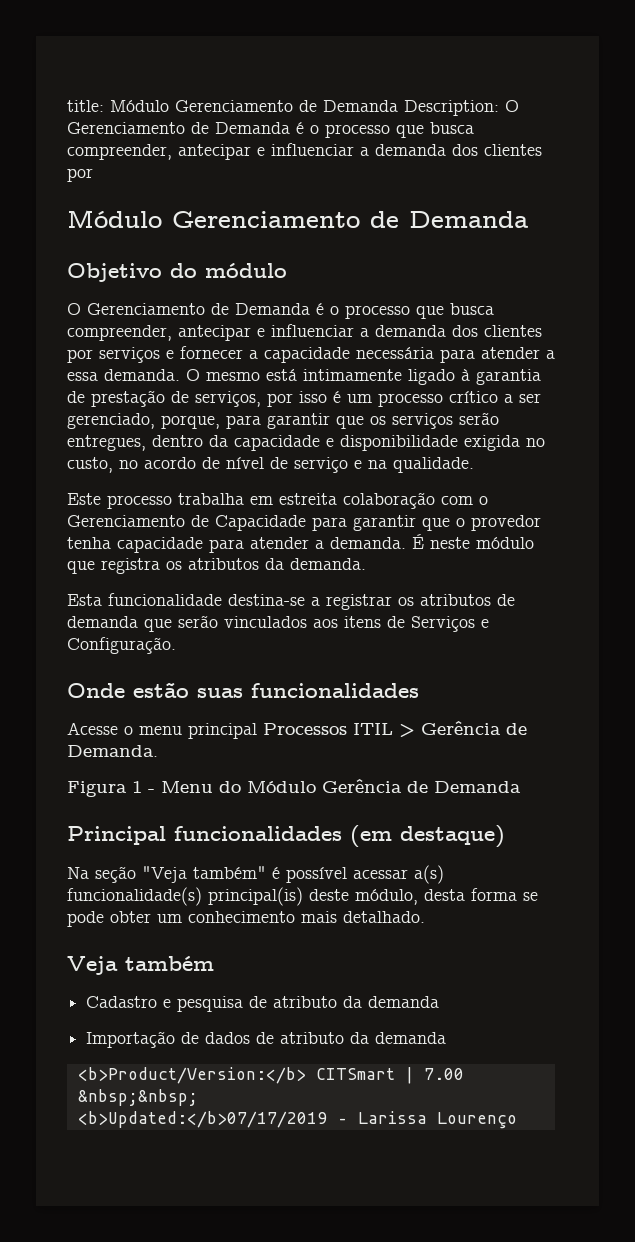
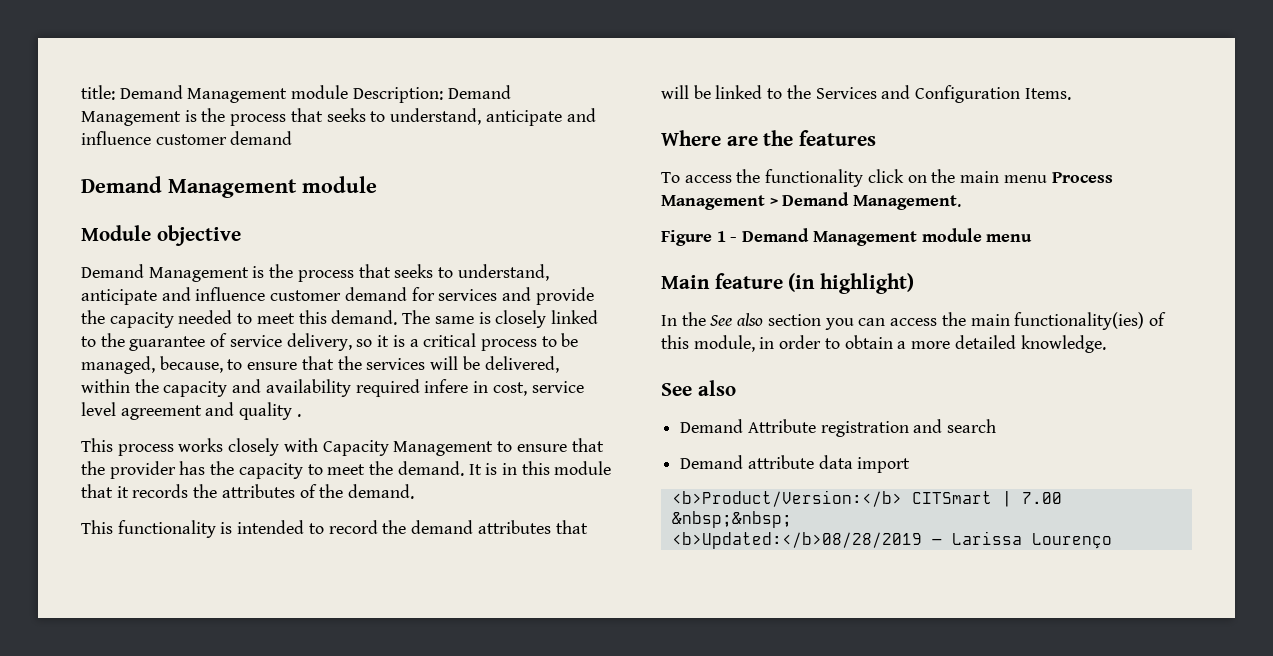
[110,100,519,116] [67,122,474,138] [67,143,542,160] [67,168,93,182] [67,210,528,228] [67,263,287,282] [67,303,494,319] [67,324,542,341] [67,346,555,363] [67,369,541,385] [67,390,541,407] [67,412,499,429] [67,435,545,451] [67,457,474,473] [67,492,488,509] [67,515,541,531] [67,534,534,553] [67,558,366,574] [67,593,515,610] [67,615,489,632] [67,637,176,654] [67,682,419,698] [67,721,527,739] [67,745,158,757] [67,779,521,797] [67,825,505,848] [67,865,444,884] [67,887,538,906] [67,911,425,927] [67,956,214,975] [86,996,440,1012] [86,1031,447,1048] Módulo Gerenciamento de Demanda Description: O Gerenciamento de Demanda é o processo que busca compreender, antecipar e influenciar a demanda dos clientes por // Módulo Gerenciamento de Demanda // Objetivo do módulo // O Gerenciamento de Demanda é o processo que busca compreender, antecipar e influenciar a demanda dos clientes por serviços e fornecer a capacidade necessária para atender a essa demanda. O mesmo está intimamente ligado à garantia de prestação de serviços, por isso é um processo crítico a ser gerenciado, porque, para garantir que os serviços serão entregues, dentro da capacidade e disponibilidade exigida no custo, no acordo de nível de serviço e na qualidade. // Este processo trabalha em estreita colaboração com o Gerenciamento de Capacidade para garantir que o provedor tenha capacidade para atender a demanda. É neste módulo que registra os atributos da demanda. // Esta funcionalidade destina-se a registrar os atributos de demanda que serão vinculados aos itens de Serviços e Configuração. // Onde estão suas funcionalidades // Acesse o menu principal Processos ITIL > Gerência de Demanda. // Figura 1 - Menu do Módulo Gerência de Demanda // Principal funcionalidades (em destaque) // Na seção "Veja também" é possível acessar a(s) funcionalidade(s) principal(is) deste módulo, desta forma se pode obter um conhecimento mais detalhado. // Veja também // Cadastro e pesquisa de atributo da demanda // Importação de dados de atributo da demanda -> [119,85,511,103] [81,108,596,126] [81,131,293,145] [81,176,377,198] [81,225,241,246] [81,264,549,282] [81,287,594,305] [81,310,598,328] [81,333,579,351] [81,356,559,374] [81,379,584,397] [81,402,301,420] [81,438,604,456] [81,461,612,479] [81,484,415,499] [81,520,588,538] [661,85,1071,103] [661,130,876,146] [661,169,1113,187] [661,192,962,210] [661,228,1033,246] [661,273,914,294] [661,312,1166,330] [661,335,1106,353] [661,380,736,396] [680,419,997,437] [680,455,911,473] Demand Management module Description: Demand Management is the process that seeks to understand, anticipate and influence customer demand // Demand Management module // Module objective // Demand Management is the process that seeks to understand, anticipate and influence customer demand for services and provide the capacity needed to meet this demand. The same is closely linked to the guarantee of service delivery, so it is a critical process to be managed, because, to ensure that the services will be delivered, within the capacity and availability required infere in cost, service level agreement and quality . // This process works closely with Capacity Management to ensure that the provider has the capacity to meet the demand. It is in this module that it records the attributes of the demand. // This functionality is intended to record the demand attributes that will be linked to the Services and Configuration Items. // Where are the features // To access the functionality click on the main menu Process Management > Demand Management. // Figure 1 - Demand Management module menu // Main feature (in highlight) // In the See also section you can access the main functionality(ies) of this module, in order to obtain a more detailed knowledge. // See also // Demand Attribute registration and search // Demand attribute data import
[77,1111,327,1128] <b>Updated:</b>07/17/2019 -> [671,532,922,549] <b>Updated:</b>08/28/2019

